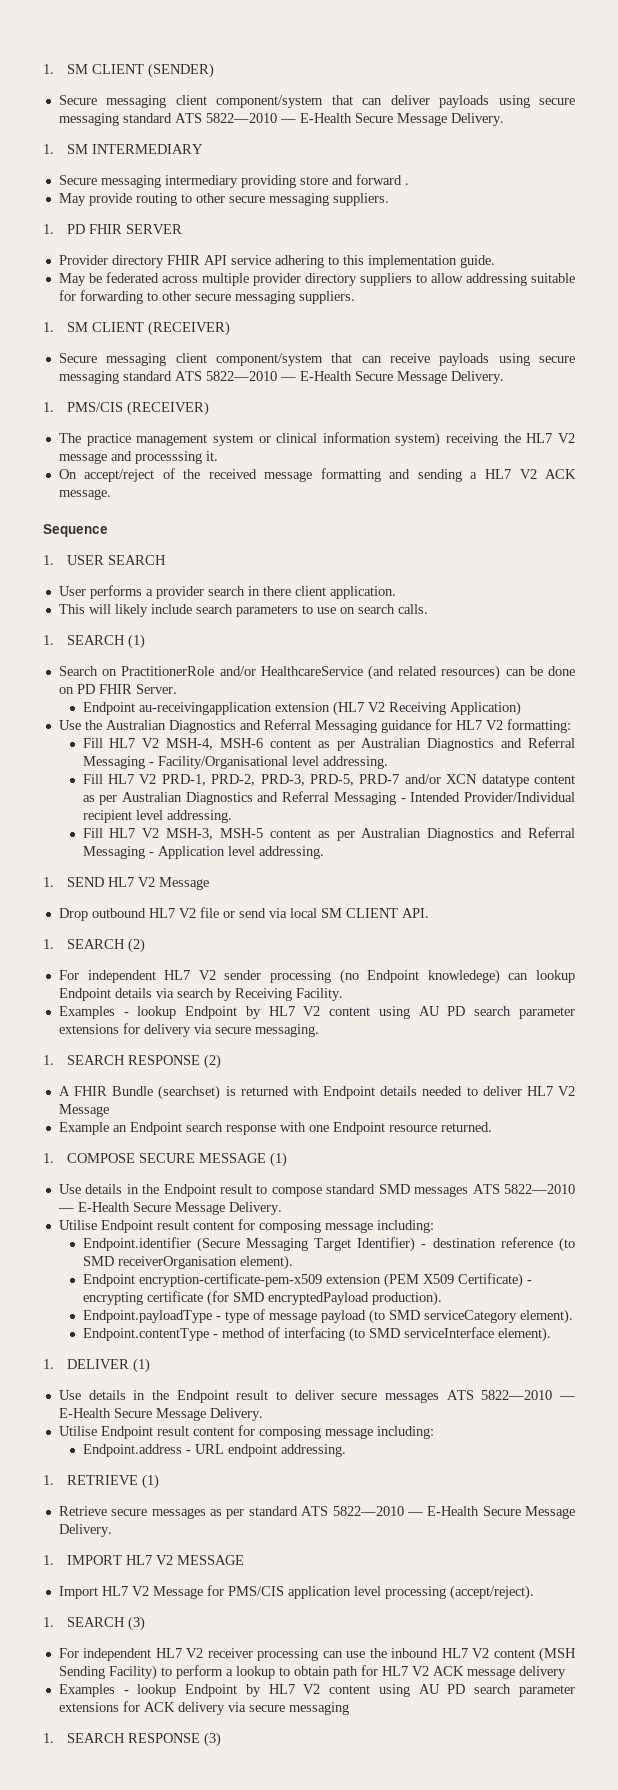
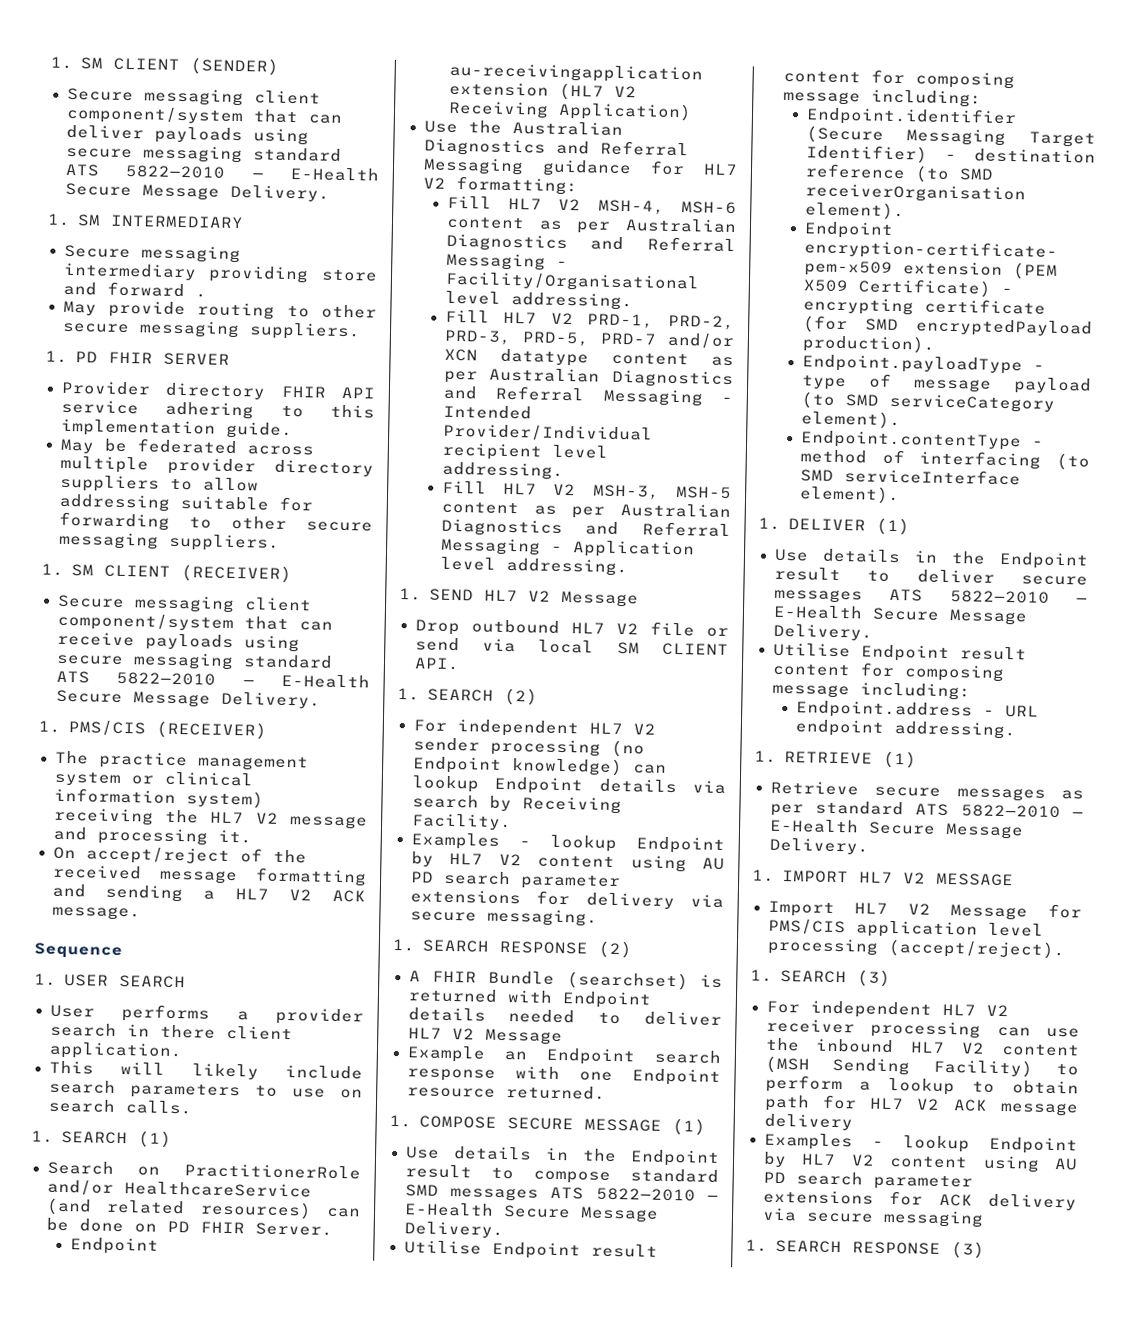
[134,451,202,464] processsing -> [96,827,208,846] processing
[427,969,500,984] knowledege) -> [510,757,623,777] knowledge)

